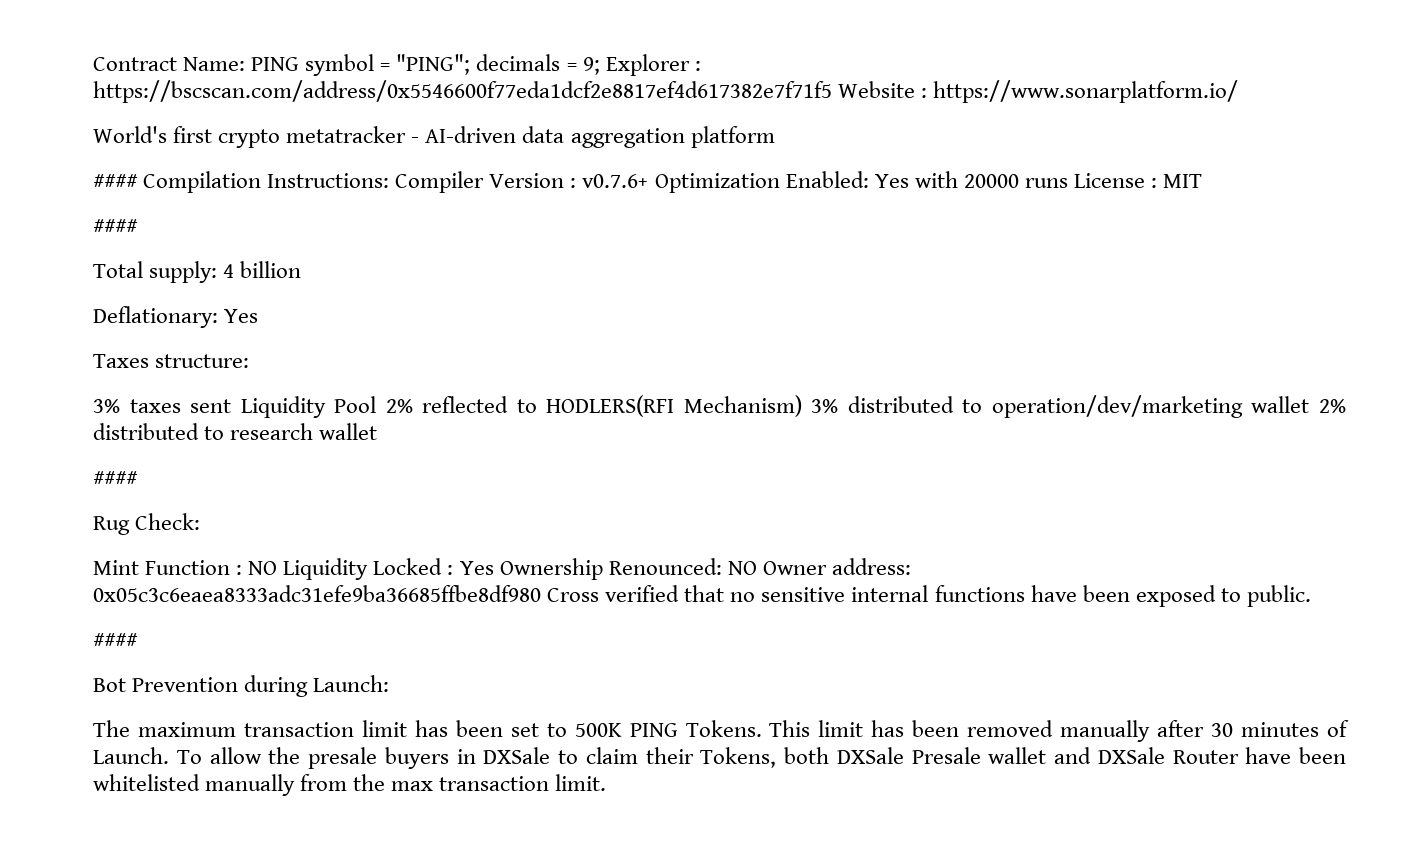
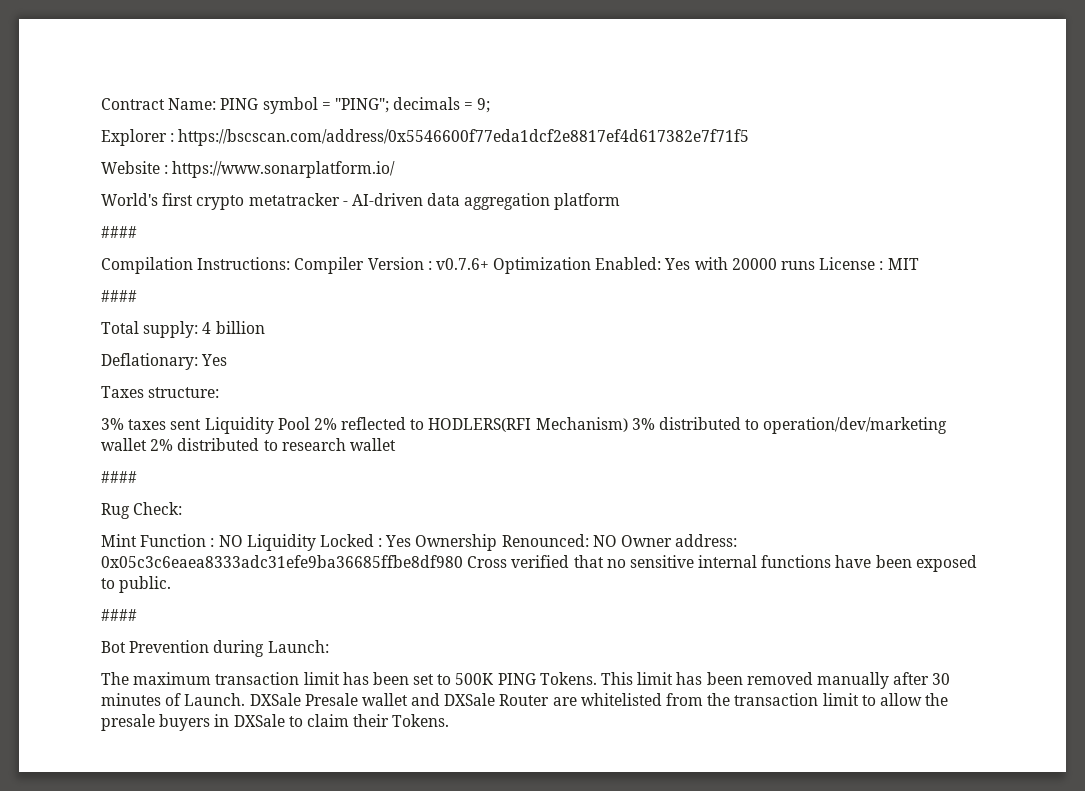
(600, 66) none -> (491, 105) //
(832, 91) none -> (750, 137) //
(138, 181) none -> (137, 232) //
[176,750,202,764] To -> [249,693,876,706] DXSale Presale wallet and DXSale Router are whitelisted from the transaction limit to
[700,747,1346,768] [93,774,607,796] Tokens, both DXSale Presale wallet and DXSale Router have been whitelisted manually from the max transaction limit. -> [392,714,450,727] Tokens.

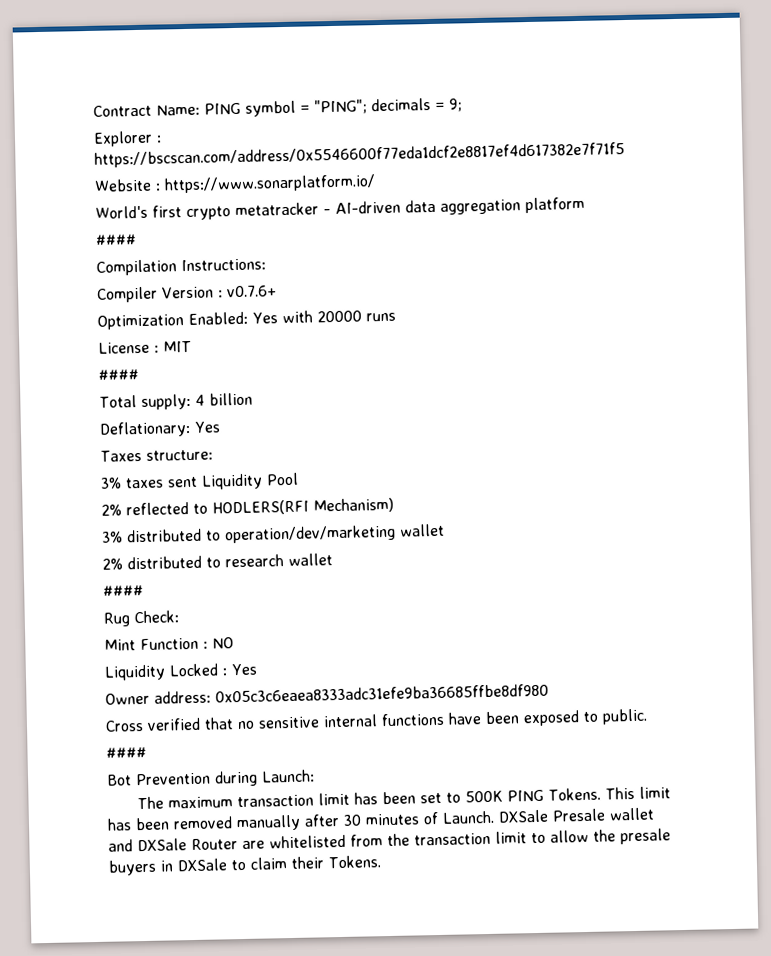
(291, 263) none -> (266, 265) //
(489, 264) none -> (277, 291) //
(816, 265) none -> (396, 317) //
(310, 423) none -> (299, 479) //
(628, 424) none -> (394, 505) //
(147, 444) none -> (445, 530) //
(243, 541) none -> (234, 643) //
[415,534,617,551] Ownership Renounced: NO -> (257, 669) //
(463, 561) none -> (549, 693) //

